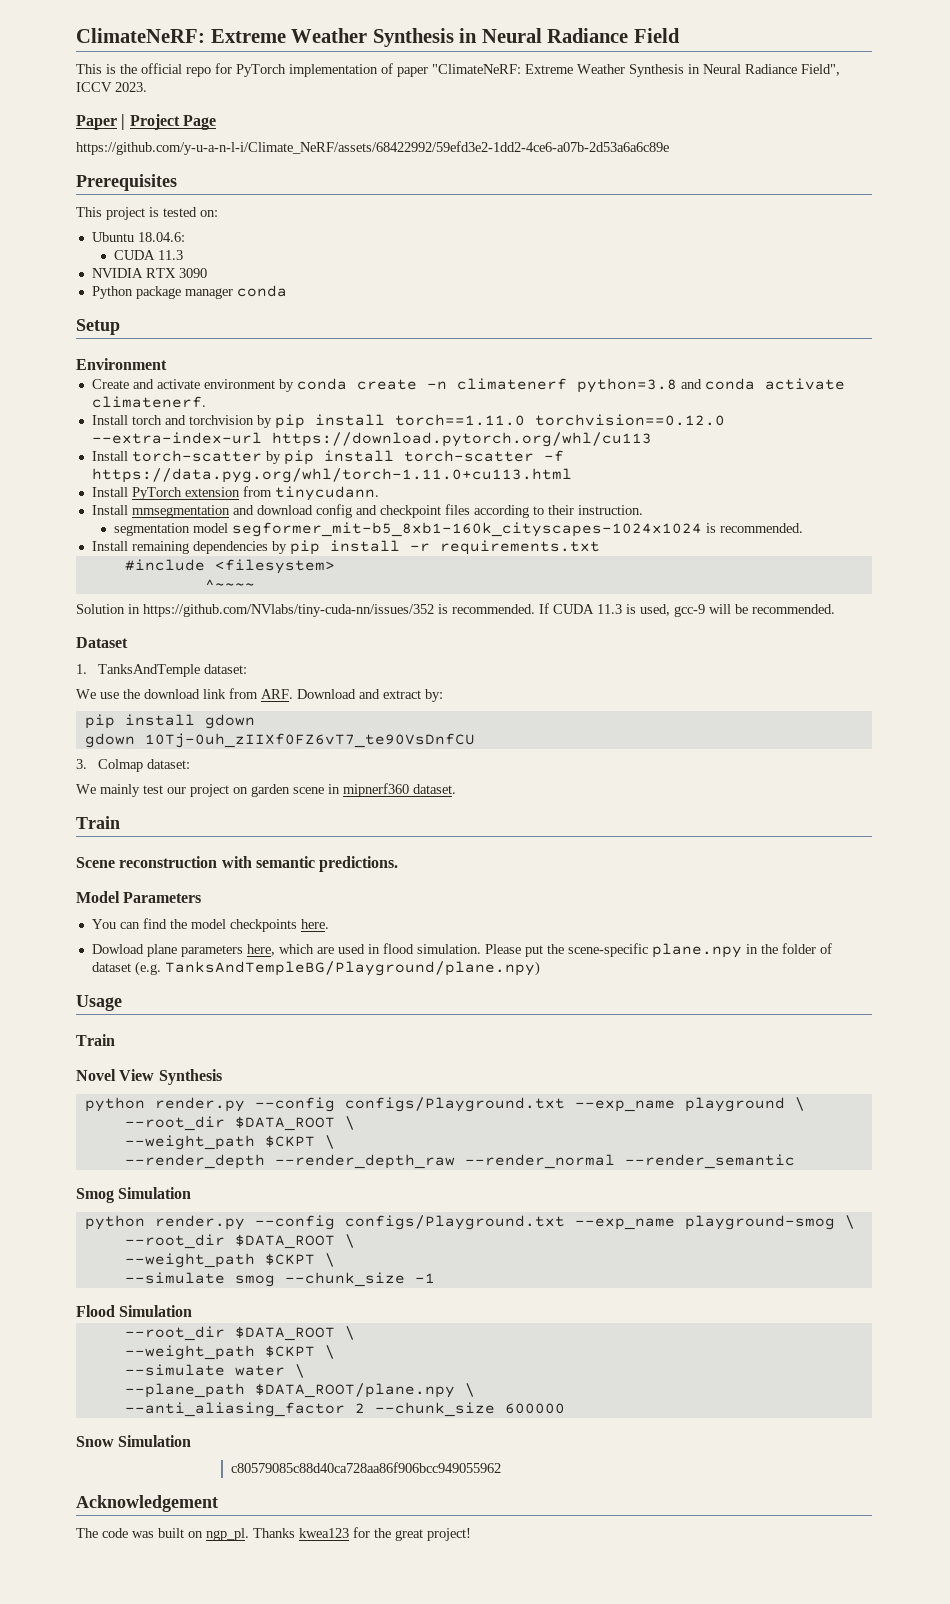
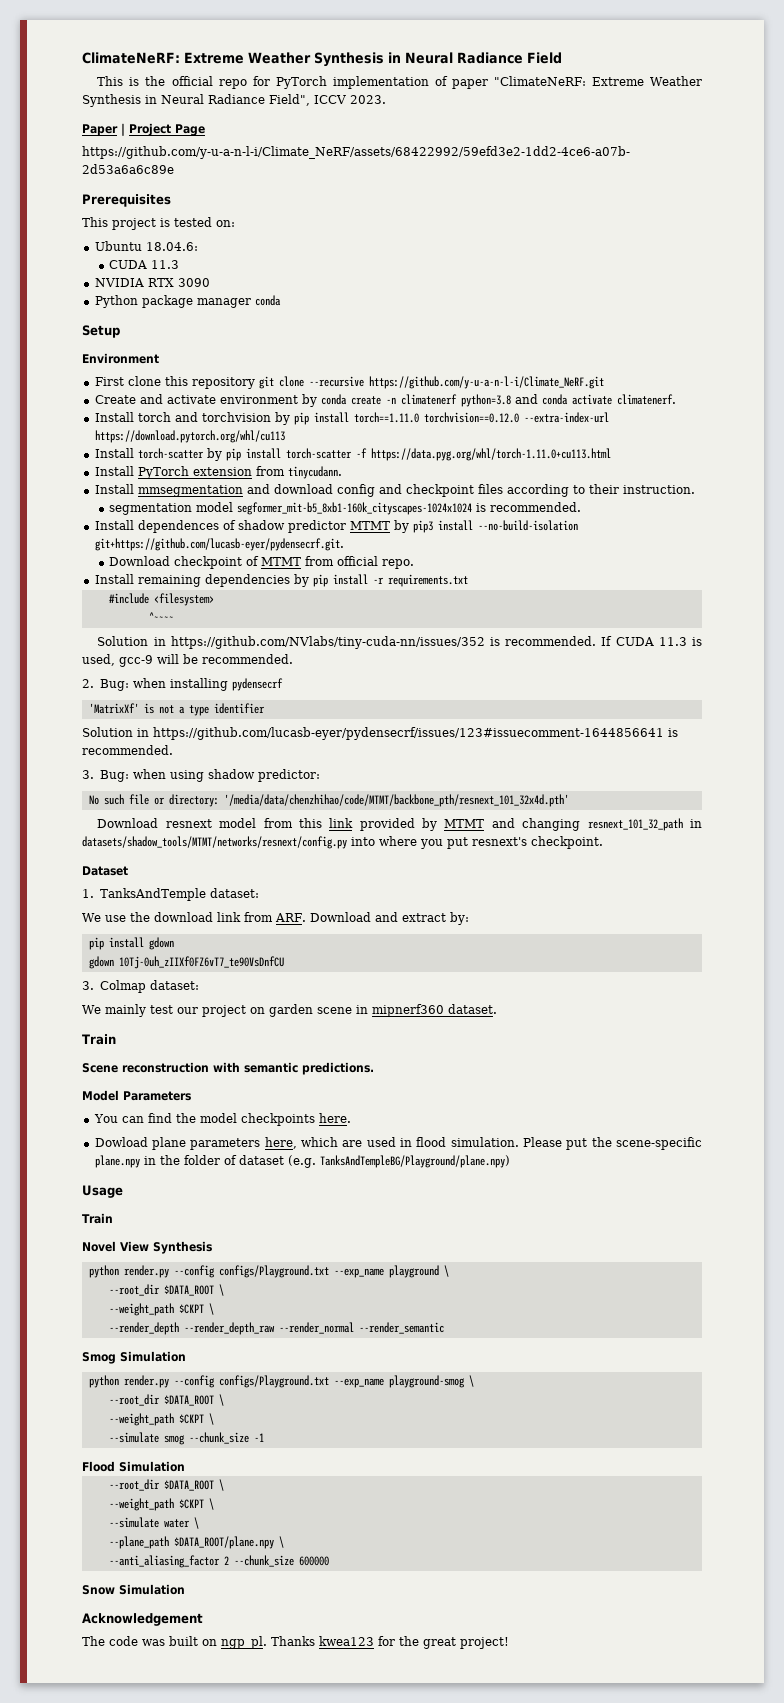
(167, 364) none -> [94,376,604,389] // First clone this repository git clone --recursive https://github.com/y-u-a-n-l-i/Climate_NeRF.git
(804, 528) none -> [94,520,578,533] [94,538,344,551] [108,556,414,569] // Install dependences of shadow predictor MTMT by pip3 install --no-build-isolation git+https://github.com/lucasb-eyer/pydensecrf.git. // Download checkpoint of MTMT from official repo.
(835, 609) none -> [82,678,283,691] [88,703,265,716] [82,727,678,740] [82,745,173,755] [82,769,320,782] [88,794,569,807] [97,818,702,831] [82,836,603,849] // 2. Bug: when installing pydensecrf // 'MatrixXf' is not a type identifier // Solution in https://github.com/lucasb-eyer/pydensecrf/issues/123#issuecomment-1644856641 is recommended. // 3. Bug: when using shadow predictor: // No such file or directory: '/media/data/chenzhihao/code/MTMT/backbone_pth/resnext_101_32x4d.pth' // Download resnext model from this link provided by MTMT and changing resnext_101_32_path in datasets/shadow_tools/MTMT/networks/resnext/config.py into where you put resnext's checkpoint.
[230,1462,501,1473] // c80579085c88d40ca728aa86f906bcc949055962 -> (185, 1589) none

